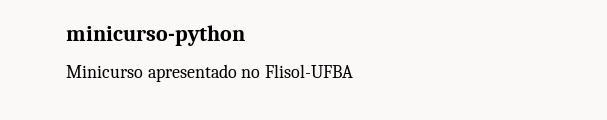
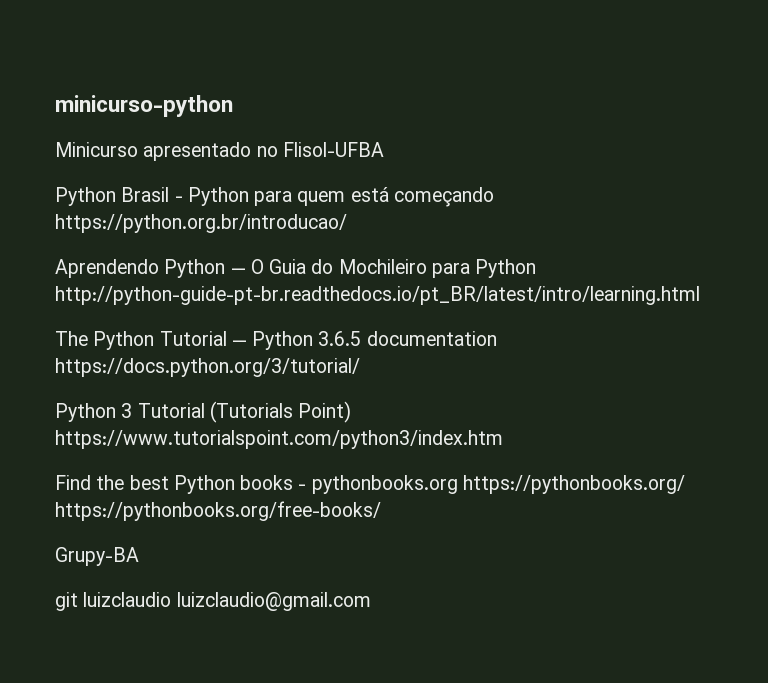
(354, 71) none -> [55,187,494,207] [55,214,347,233] [55,259,537,278] [55,286,700,305] [55,331,497,350] [55,358,360,377] [55,401,352,423] [55,430,503,449] [55,475,685,494] [55,501,381,521] [55,547,139,566] [55,592,371,611] // Python Brasil - Python para quem está começando https://python.org.br/introducao/ // Aprendendo Python — O Guia do Mochileiro para Python http://python-guide-pt-br.readthedocs.io/pt_BR/latest/intro/learning.html // The Python Tutorial — Python 3.6.5 documentation https://docs.python.org/3/tutorial/ // Python 3 Tutorial (Tutorials Point) https://www.tutorialspoint.com/python3/index.htm // Find the best Python books - pythonbooks.org https://pythonbooks.org/ https://pythonbooks.org/free-books/ // Grupy-BA // git luizclaudio luizclaudio@gmail.com

